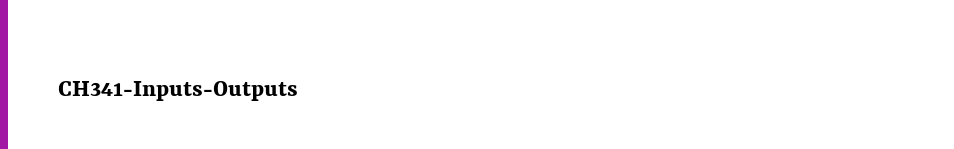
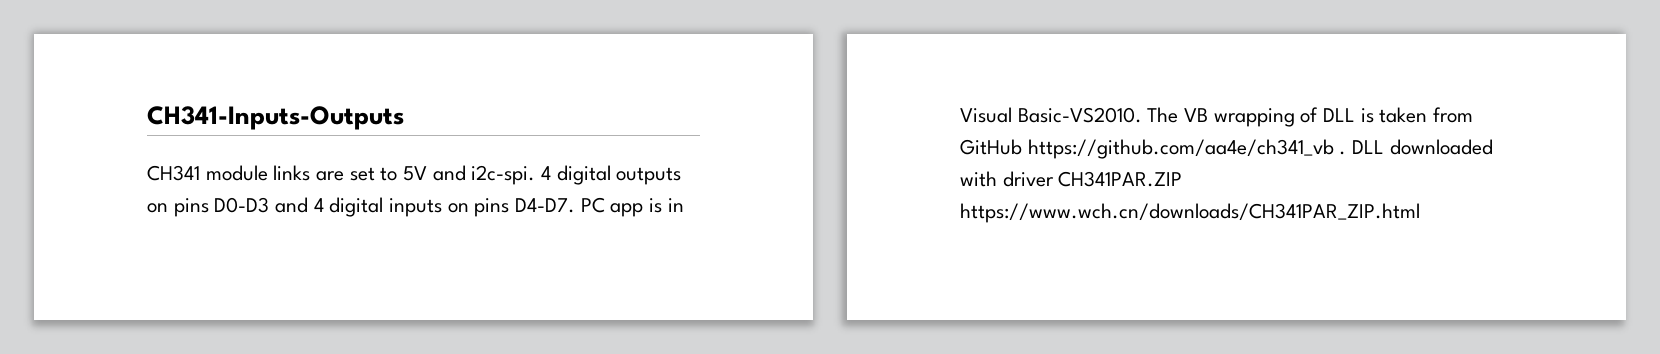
(298, 91) none -> [147,165,682,185] [147,197,684,217] [960,107,1474,127] [960,139,1493,159] [960,171,1183,187] [960,203,1420,223] // CH341 module links are set to 5V and i2c-spi. 4 digital outputs on pins D0-D3 and 4 digital inputs on pins D4-D7. PC app is in Visual Basic-VS2010. The VB wrapping of DLL is taken from GitHub https://github.com/aa4e/ch341_vb . DLL downloaded with driver CH341PAR.ZIP https://www.wch.cn/downloads/CH341PAR_ZIP.html

